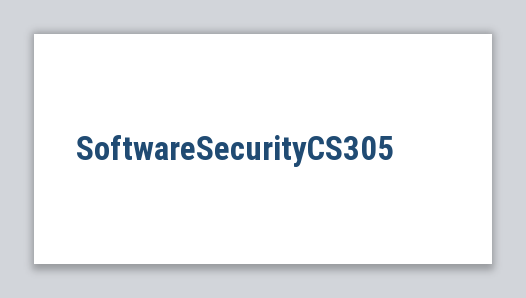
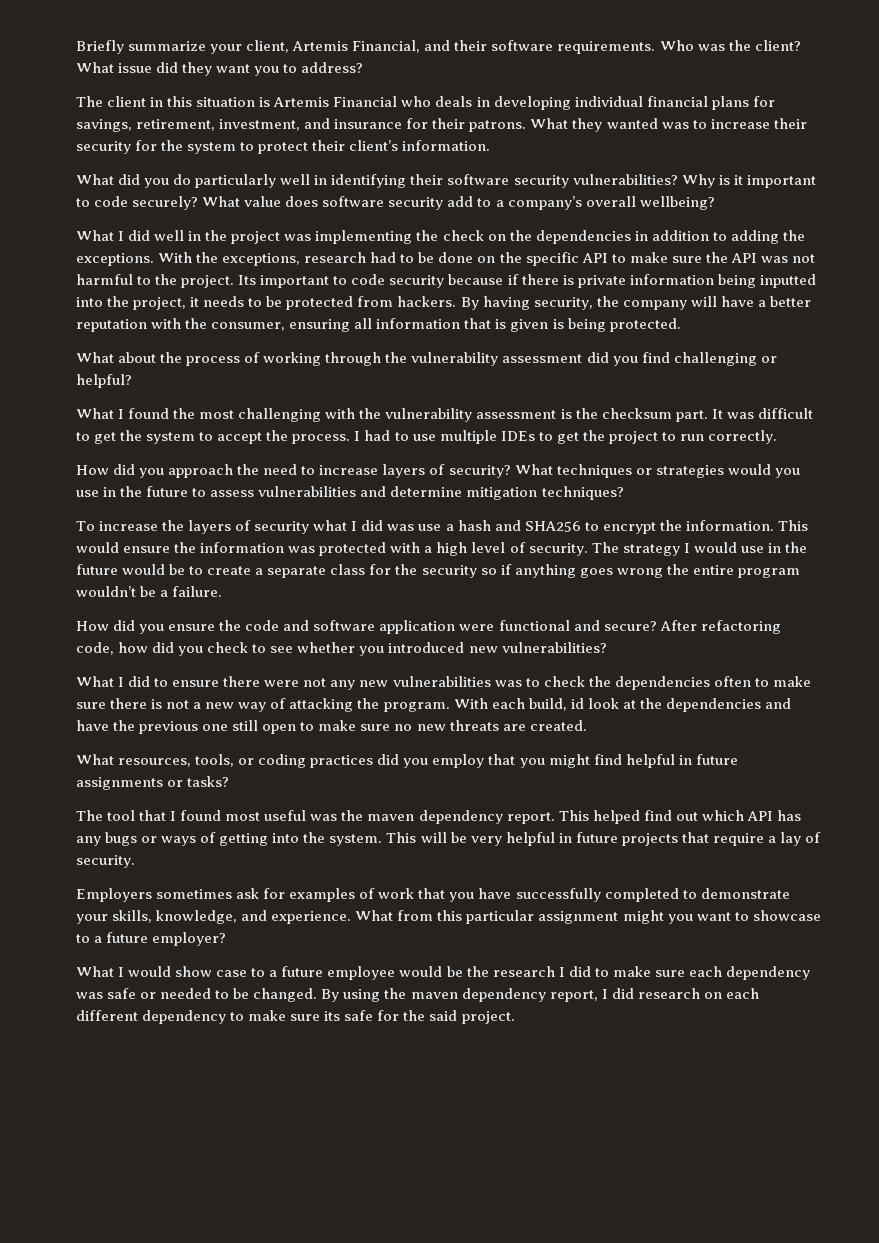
[76,135,394,167] SoftwareSecurityCS305 -> [76,40,801,54] [76,62,364,76] [76,96,775,110] [76,118,807,132] [76,140,491,154] [76,174,816,188] [76,196,715,210] [76,230,805,244] [76,252,815,266] [76,274,816,288] [76,296,811,310] [76,318,681,332] [76,352,777,366] [76,374,132,388] [76,408,813,422] [76,430,777,444] [76,464,800,478] [76,486,624,500] [76,520,808,534] [76,542,807,556] [76,564,800,578] [76,586,223,597] [76,620,781,634] [76,642,607,656] [76,676,811,690] [76,698,791,712] [76,720,587,734] [76,754,738,768] [76,776,230,790] [76,810,801,824] [76,832,822,846] [76,855,135,868] [76,888,790,902] [76,910,821,924] [76,932,227,946] [76,966,810,980] [76,988,759,1002] [76,1010,515,1024] Briefly summarize your client, Artemis Financial, and their software requirements. Who was the client? What issue did they want you to address? // The client in this situation is Artemis Financial who deals in developing individual financial plans for savings, retirement, investment, and insurance for their patrons. What they wanted was to increase their security for the system to protect their client’s information. // What did you do particularly well in identifying their software security vulnerabilities? Why is it important to code securely? What value does software security add to a company’s overall wellbeing? // What I did well in the project was implementing the check on the dependencies in addition to adding the exceptions. With the exceptions, research had to be done on the specific API to make sure the API was not harmful to the project. Its important to code security because if there is private information being inputted into the project, it needs to be protected from hackers. By having security, the company will have a better reputation with the consumer, ensuring all information that is given is being protected. // What about the process of working through the vulnerability assessment did you find challenging or helpful? // What I found the most challenging with the vulnerability assessment is the checksum part. It was difficult to get the system to accept the process. I had to use multiple IDEs to get the project to run correctly. // How did you approach the need to increase layers of security? What techniques or strategies would you use in the future to assess vulnerabilities and determine mitigation techniques? // To increase the layers of security what I did was use a hash and SHA256 to encrypt the information. This would ensure the information was protected with a high level of security. The strategy I would use in the future would be to create a separate class for the security so if anything goes wrong the entire program wouldn’t be a failure. // How did you ensure the code and software application were functional and secure? After refactoring code, how did you check to see whether you introduced new vulnerabilities? // What I did to ensure there were not any new vulnerabilities was to check the dependencies often to make sure there is not a new way of attacking the program. With each build, id look at the dependencies and have the previous one still open to make sure no new threats are created. // What resources, tools, or coding practices did you employ that you might find helpful in future assignments or tasks? // The tool that I found most useful was the maven dependency report. This helped find out which API has any bugs or ways of getting into the system. This will be very helpful in future projects that require a lay of security. // Employers sometimes ask for examples of work that you have successfully completed to demonstrate your skills, knowledge, and experience. What from this particular assignment might you want to showcase to a future employer? // What I would show case to a future employee would be the research I did to make sure each dependency was safe or needed to be changed. By using the maven dependency report, I did research on each different dependency to make sure its safe for the said project.

